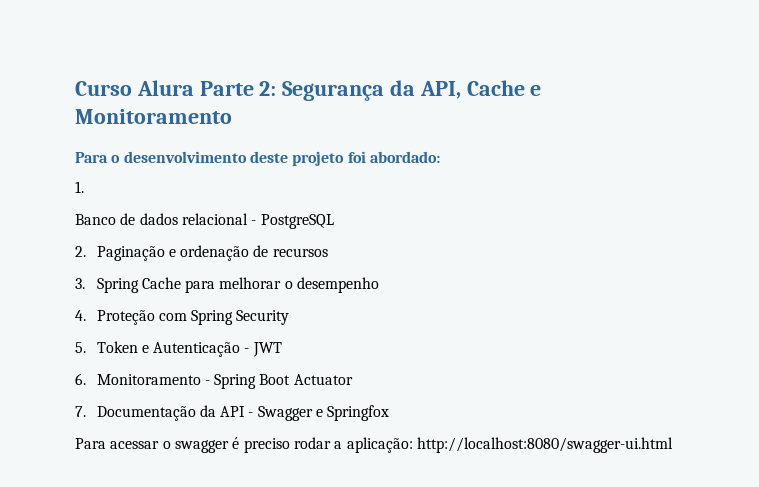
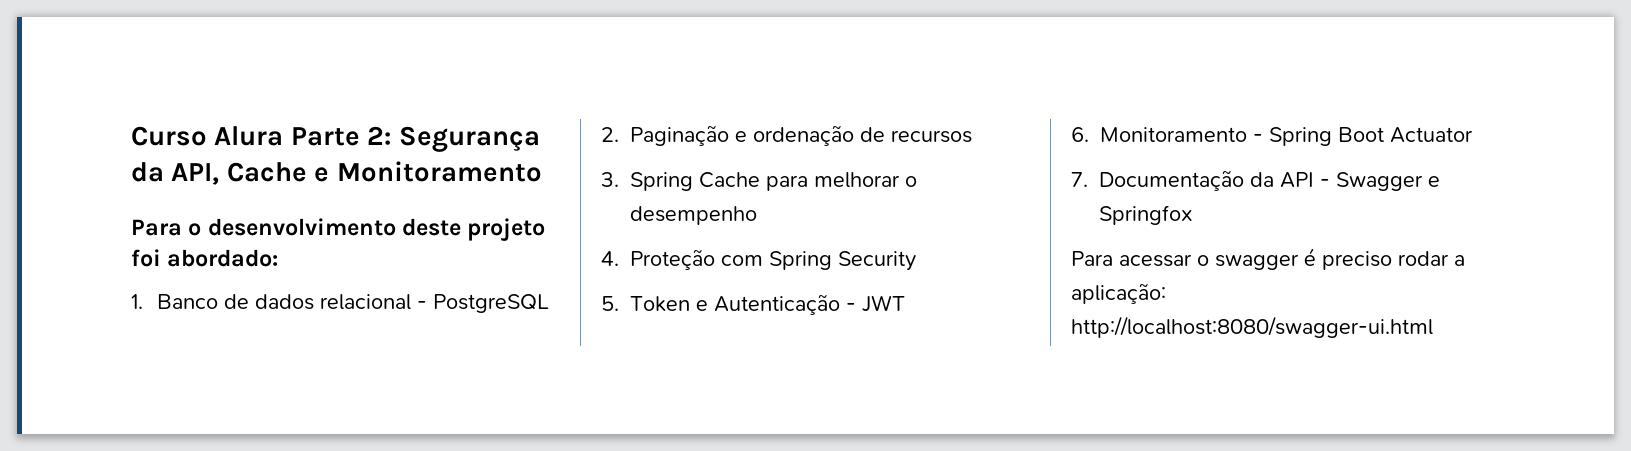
(84, 187) // -> (143, 301) none

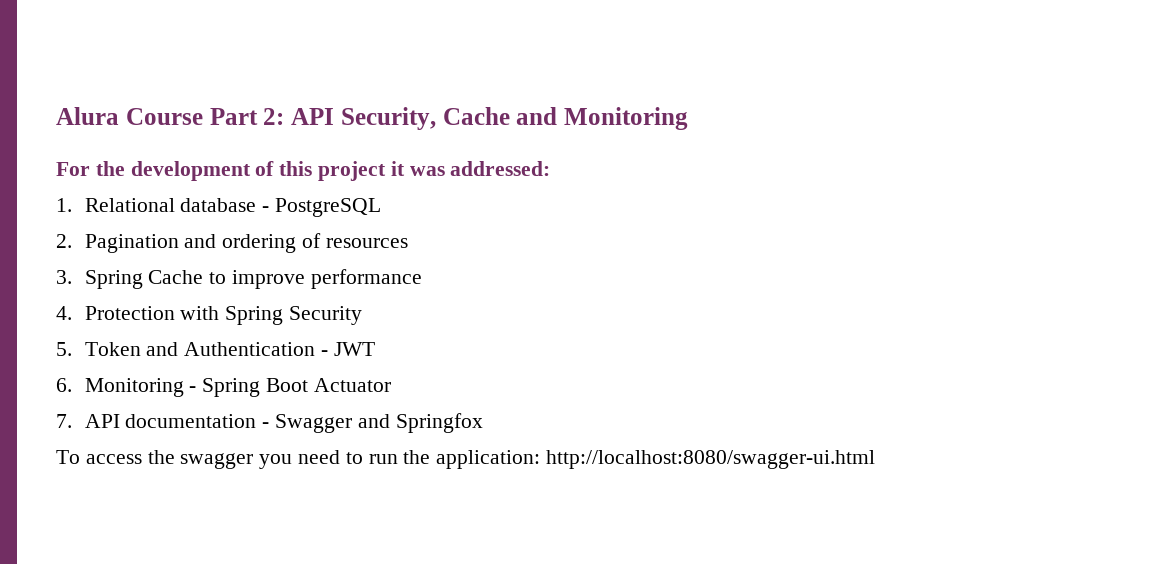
[131,126,540,152] [131,161,542,185] [131,218,546,241] [131,249,279,267] [131,294,550,313] [601,125,972,146] Curso Alura Parte 2: Segurança da API, Cache e Monitoramento // Para o desenvolvimento deste projeto foi abordado: // 1. Banco de dados relacional - PostgreSQL // 2. Paginação e ordenação de recursos -> [56,107,688,130] [56,161,551,181] [56,198,381,217] [56,233,408,253] Alura Course Part 2: API Security, Cache and Monitoring // For the development of this project it was addressed: // 1. Relational database - PostgreSQL // 2. Pagination and ordering of resources
[766,172,917,191] [630,206,757,225] para melhorar o desempenho -> [209,269,422,289] to improve performance
[630,249,763,270] Proteção com -> [84,306,220,320] Protection with
[696,294,840,315] e Autenticação -> [146,342,316,356] and Authentication
[1100,127,1247,142] Monitoramento -> [84,378,184,397] Monitoring
[1099,170,1314,191] Documentação da API -> [84,414,257,428] API documentation
[1428,176,1440,187] e -> [357,414,390,428] and
[1071,248,1465,270] [1071,283,1166,304] Para acessar o swagger é preciso rodar a aplicação: -> [56,450,541,469] To access the swagger you need to run the application:

